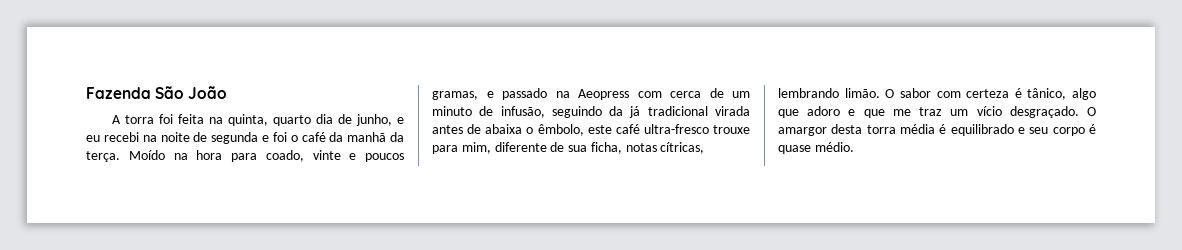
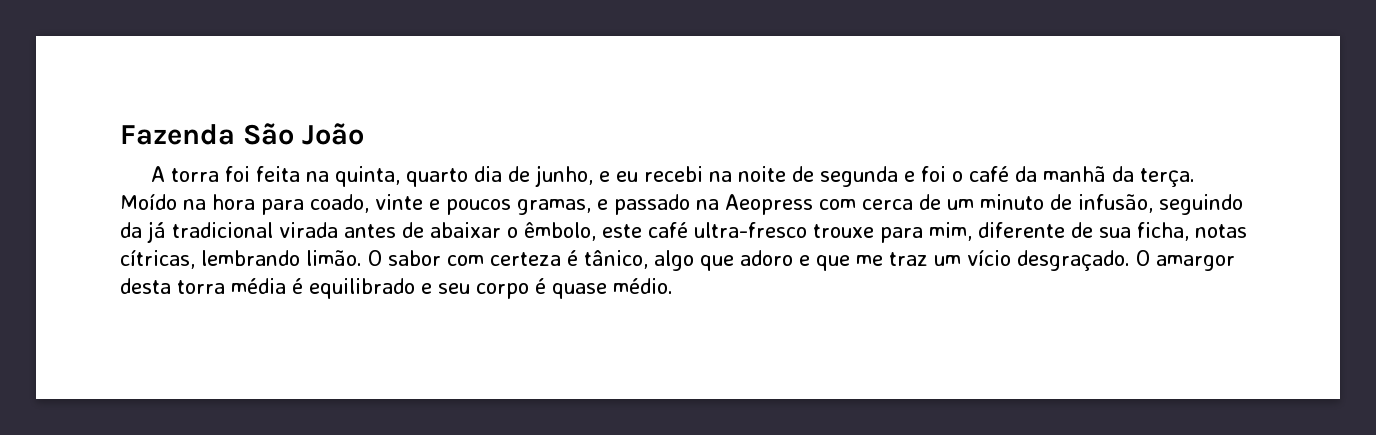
[485,124,523,134] abaixa -> [430,222,501,238] abaixar

